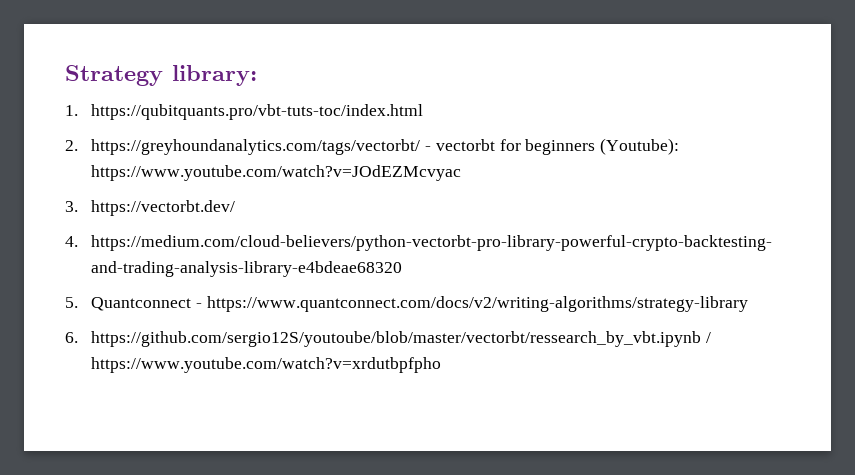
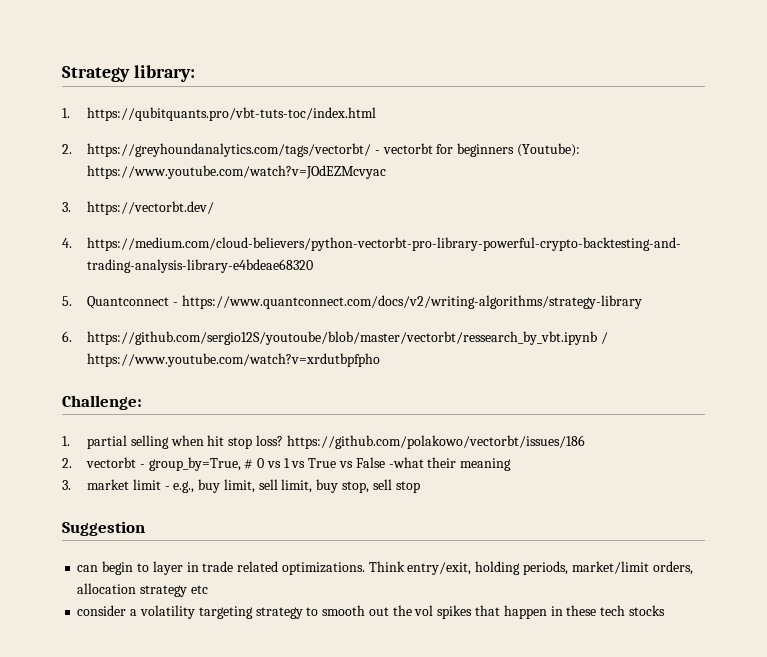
(442, 365) none -> [62,395,142,410] [62,435,585,449] [62,457,512,471] [62,479,420,493] [62,521,145,536] [77,561,693,575] [77,583,208,597] [77,605,665,619] // Challenge: // 1. partial selling when hit stop loss? https://github.com/polakowo/vectorbt/issues/186 // 2. vectorbt - group_by=True, # 0 vs 1 vs True vs False -what their meaning // 3. market limit - e.g., buy limit, sell limit, buy stop, sell stop // Suggestion // can begin to layer in trade related optimizations. Think entry/exit, holding periods, market/limit orders, allocation strategy etc // consider a volatility targeting strategy to smooth out the vol spikes that happen in these tech stocks

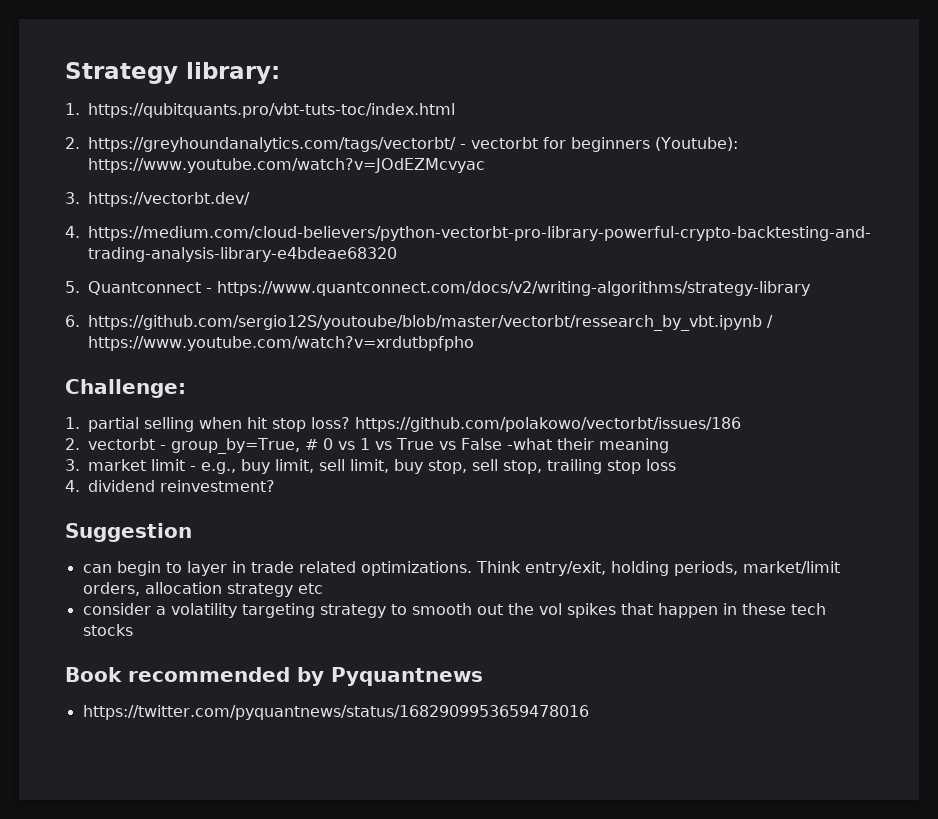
[395,481,420,493] stop -> [503,459,676,474] [65,480,275,492] stop, trailing stop loss // 4. dividend reinvestment?
(665, 610) none -> [65,667,483,686] [82,705,589,720] // Book recommended by Pyquantnews // https://twitter.com/pyquantnews/status/1682909953659478016

